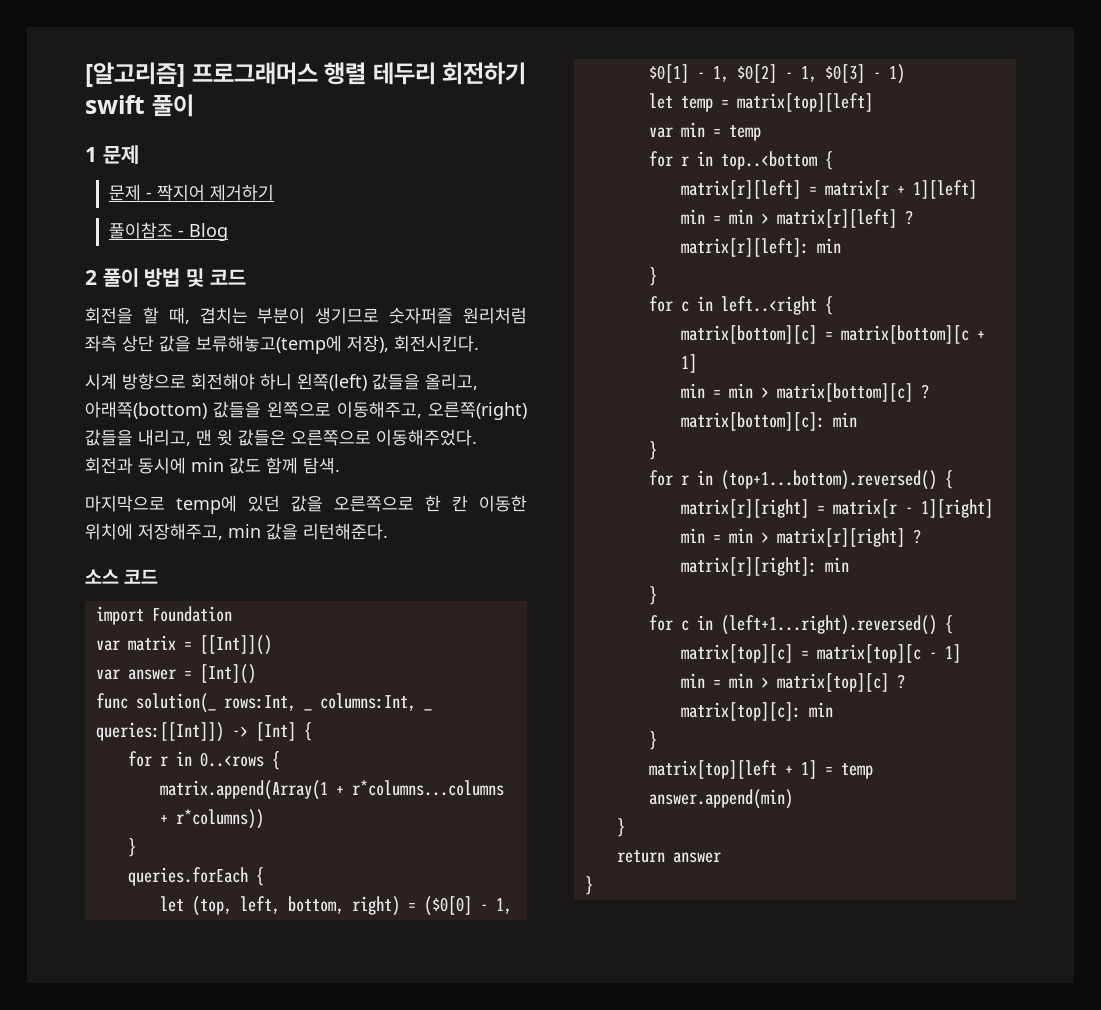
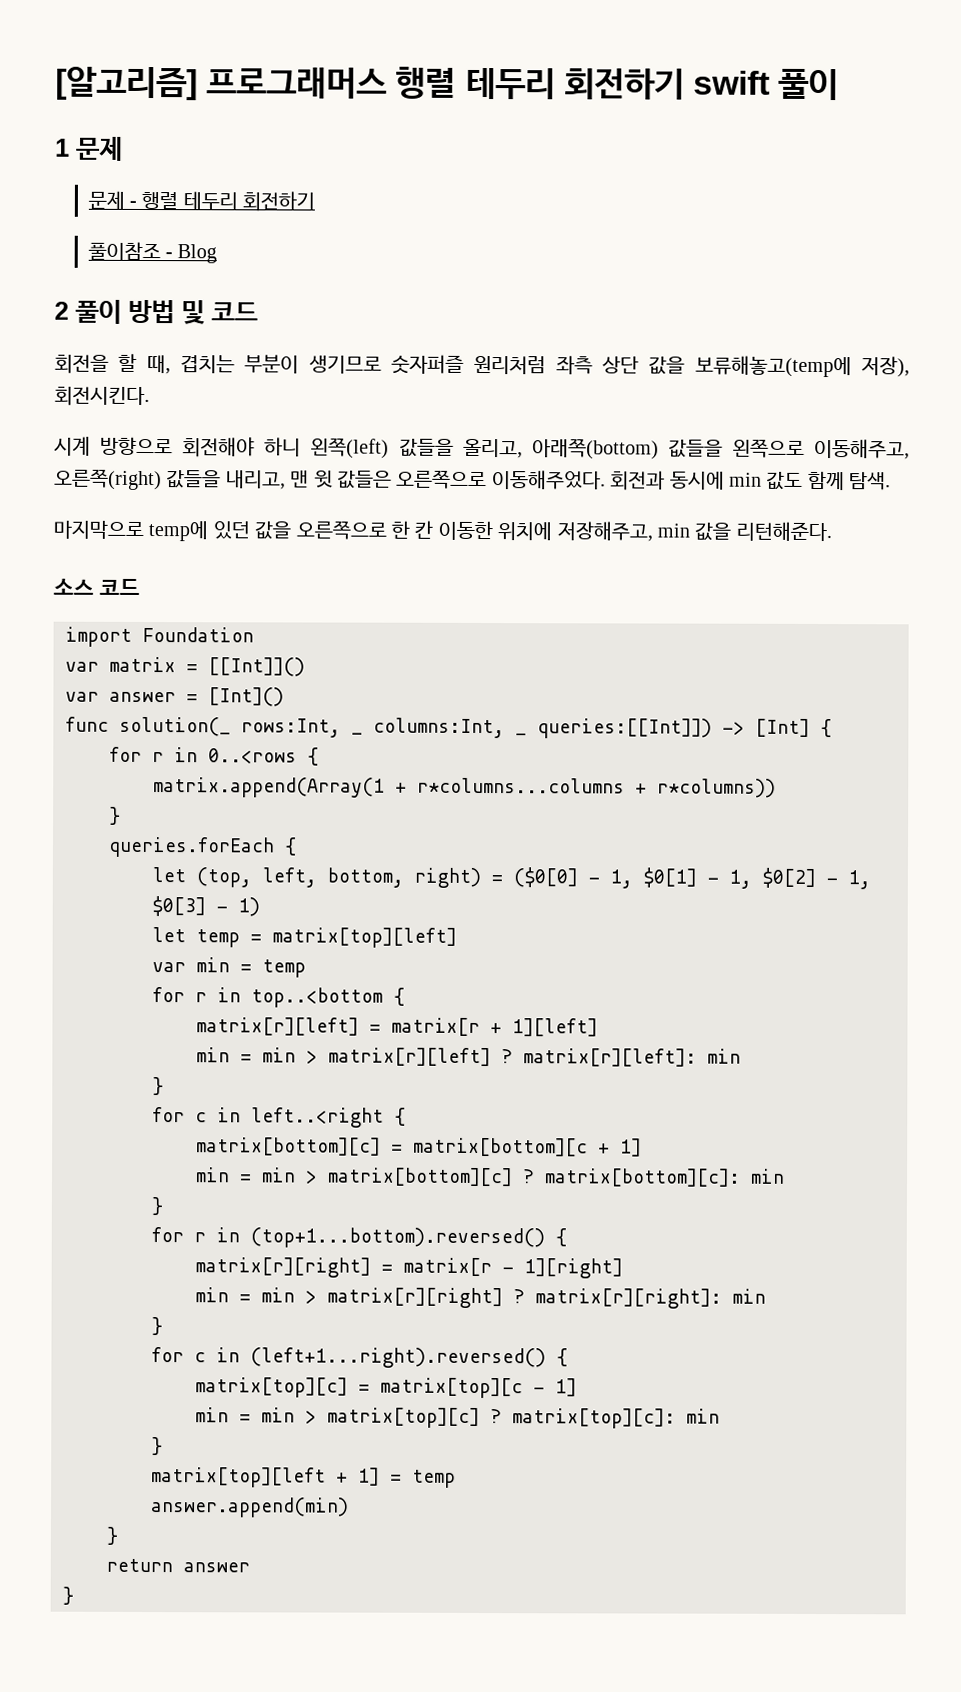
[156,184,274,201] 짝지어 제거하기 -> [141,190,316,212] 행렬 테두리 회전하기

